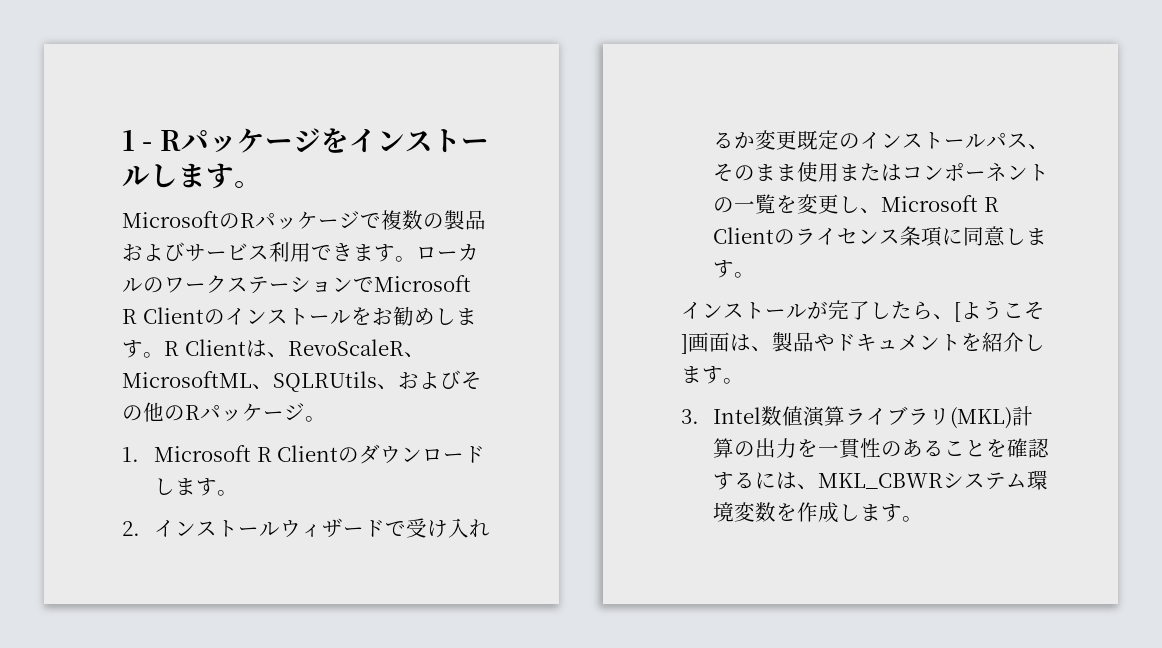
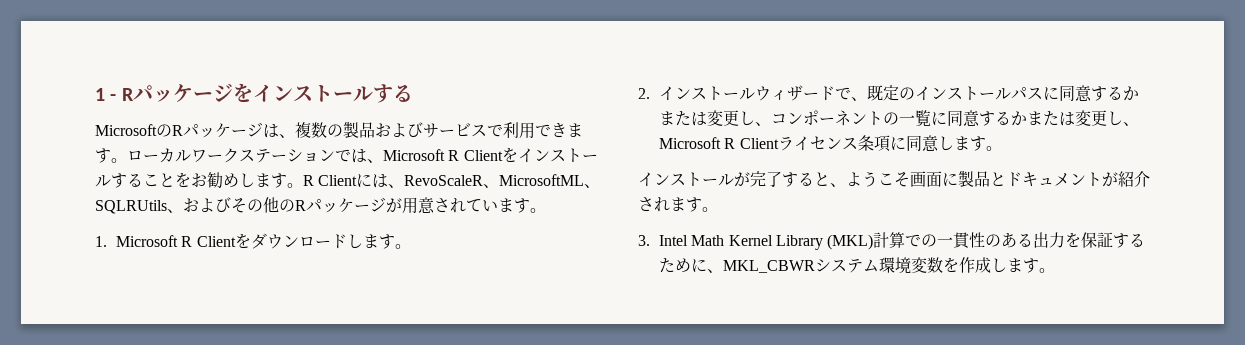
[150,163,262,189] します。 -> [372,84,413,103] する
[360,213,381,228] で -> [263,124,295,138] は、
(269, 252) none -> [487,124,503,137] で
[143,277,164,293] の -> (191, 156) none
[374,275,471,292] [122,307,351,325] Microsoft R Clientのインストール -> [351,147,598,163] [95,173,175,188] は、Microsoft R Clientをインストールすること
(246, 347) none -> [356,173,373,187] に
(305, 411) none -> [386,197,530,214] が用意されています
[338,447,360,463] の -> [234,233,251,249] を
[406,518,491,538] [713,130,798,150] 受け入れるか変更 -> [851,97,868,101] 、
[1028,144,1050,150] [713,162,903,182] 、そのまま使用または -> [1043,85,1140,102] [659,110,772,126] に同意するかまたは変更し、
[776,195,798,213] を -> [931,110,1076,127] に同意するかまたは
[774,229,796,245] の -> (779, 143) none
[870,300,1045,322] [681,332,835,354] したら、[ようこそ]画面は、製品や -> [782,170,1006,187] すると、ようこそ画面に製品と
[961,332,1045,352] を紹介し -> [1102,171,1150,187] [638,197,670,212] が紹介され
[761,406,1034,429] [713,438,1051,459] [713,472,798,490] 数値演算ライブラリ(MKL)計算の出力を一貫性のあることを確認するには -> [691,232,1146,250] [659,258,708,273] Math Kernel Library (MKL)計算での一貫性のある出力を保証するために

